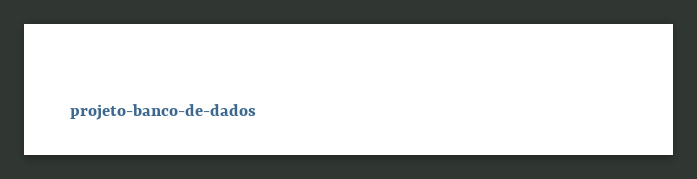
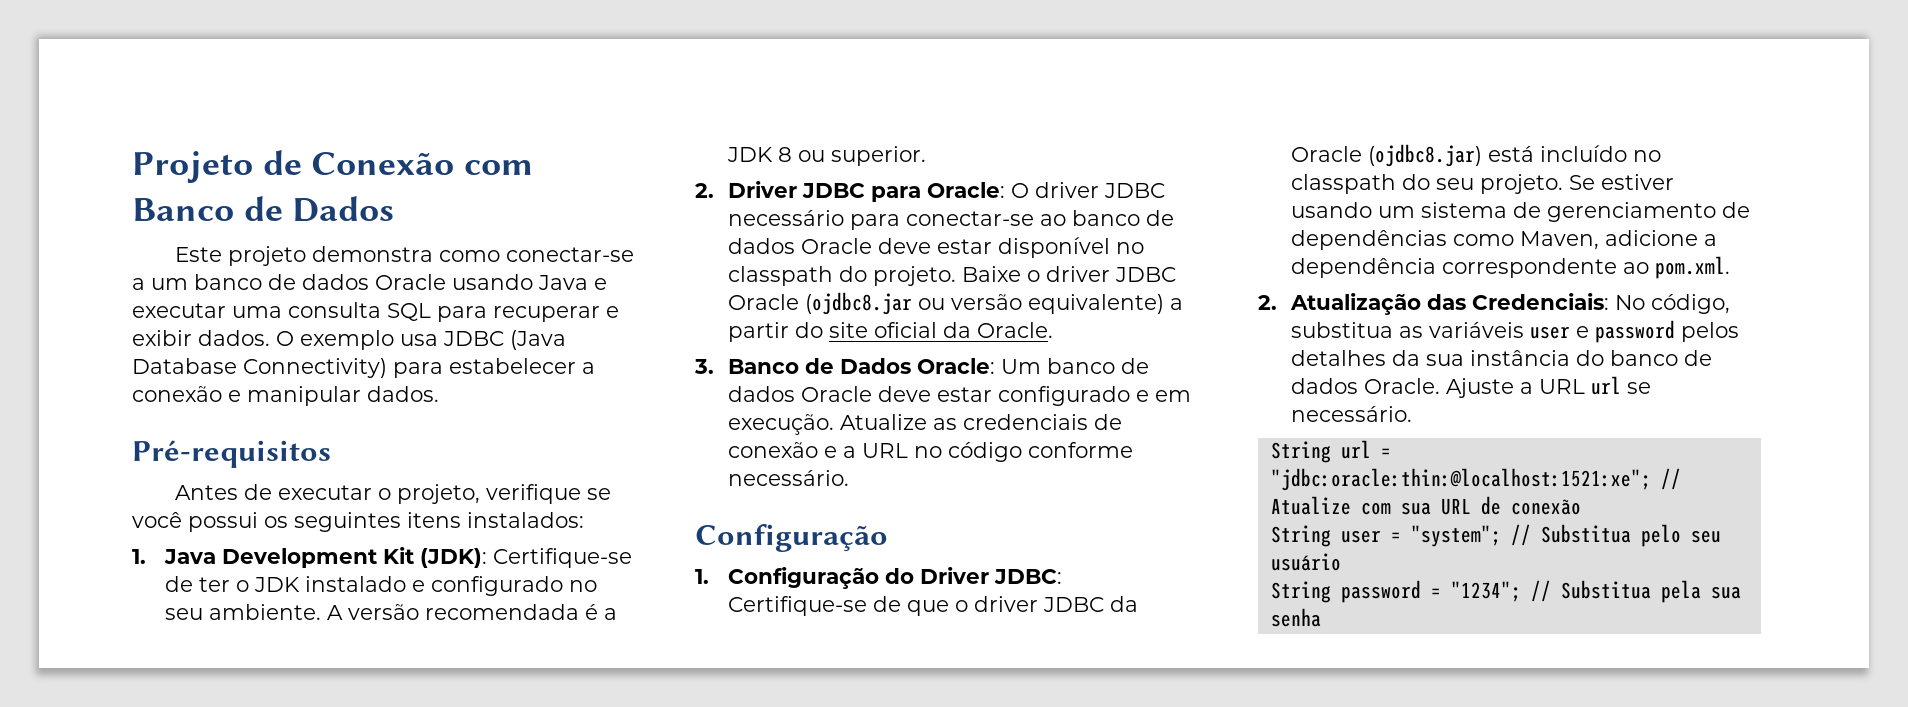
[70,104,256,120] projeto-banco-de-dados -> [132,150,534,183] [132,196,395,222] [174,246,634,266] [132,274,607,290] [132,302,619,322] [132,330,566,350] [132,358,595,378] [132,386,439,406] [132,440,331,468] [174,484,611,504] [132,512,584,532] [132,547,633,568] [165,576,598,596] [165,604,618,620] [727,146,927,166] [695,181,1166,202] [728,210,1175,230] [728,237,1145,258] [728,266,1177,286] [728,292,1184,315] [728,322,1054,342] [694,358,1150,374] [728,386,1192,406] [728,414,1123,435] [728,442,1134,462] [728,470,850,486] [695,524,888,552] [695,567,1063,589] [728,596,1139,616] [1291,144,1662,167] [1291,174,1675,194] [1291,202,1751,222] [1291,230,1718,250] [1291,256,1731,279] [1258,293,1731,315] [1291,320,1740,343] [1291,350,1713,366] [1291,376,1652,398] [1291,406,1413,422] [1270,440,1391,463] [1270,468,1681,491] [1270,496,1581,515] [1270,524,1721,547] [1270,553,1341,571] [1270,580,1741,603] [1270,608,1321,627] Projeto de Conexão com Banco de Dados // Este projeto demonstra como conectar-se a um banco de dados Oracle usando Java e executar uma consulta SQL para recuperar e exibir dados. O exemplo usa JDBC (Java Database Connectivity) para estabelecer a conexão e manipular dados. // Pré-requisitos // Antes de executar o projeto, verifique se você possui os seguintes itens instalados: // 1. Java Development Kit (JDK): Certifique-se de ter o JDK instalado e configurado no seu ambiente. A versão recomendada é a JDK 8 ou superior. // 2. Driver JDBC para Oracle: O driver JDBC necessário para conectar-se ao banco de dados Oracle deve estar disponível no classpath do projeto. Baixe o driver JDBC Oracle (ojdbc8.jar ou versão equivalente) a partir do site oficial da Oracle. // 3. Banco de Dados Oracle: Um banco de dados Oracle deve estar configurado e em execução. Atualize as credenciais de conexão e a URL no código conforme necessário. // Configuração // 1. Configuração do Driver JDBC: Certifique-se de que o driver JDBC da Oracle (ojdbc8.jar) está incluído no classpath do seu projeto. Se estiver usando um sistema de gerenciamento de dependências como Maven, adicione a dependência correspondente ao pom.xml. // 2. Atualização das Credenciais: No código, substitua as variáveis user e password pelos detalhes da sua instância do banco de dados Oracle. Ajuste a URL url se necessário. // String url = "jdbc:oracle:thin:@localhost:1521:xe"; // Atualize com sua URL de conexão // String user = "system"; // Substitua pelo seu usuário // String password = "1234"; // Substitua pela sua senha

